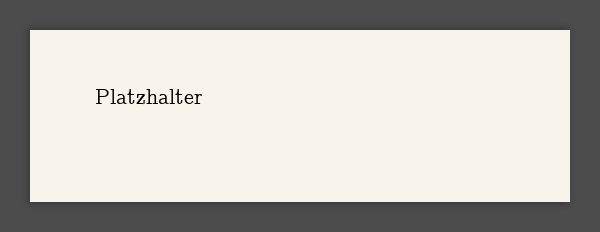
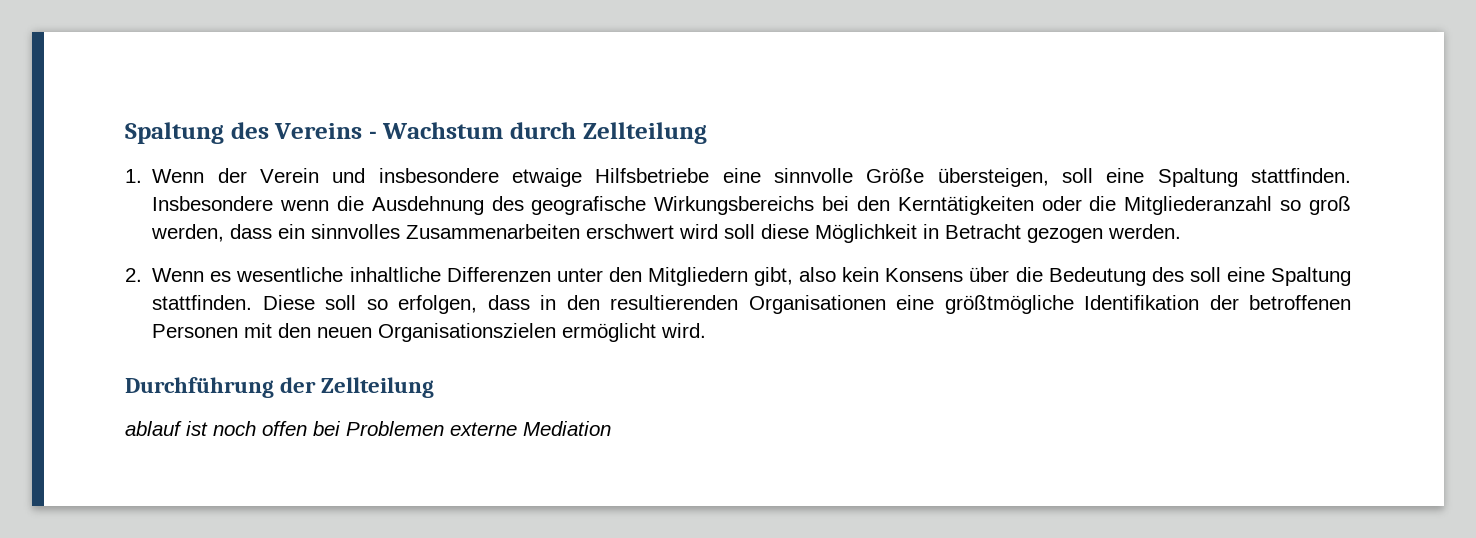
[95,89,203,105] Platzhalter -> [125,122,707,144] [125,168,1351,187] [152,196,1351,215] [151,224,1182,243] [125,267,1351,286] [152,295,1351,314] [152,323,707,342] [125,377,435,398] [125,421,611,436] Spaltung des Vereins - Wachstum durch Zellteilung // 1. Wenn der Verein und insbesondere etwaige Hilfsbetriebe eine sinnvolle Größe übersteigen, soll eine Spaltung stattfinden. Insbesondere wenn die Ausdehnung des geografische Wirkungsbereichs bei den Kerntätigkeiten oder die Mitgliederanzahl so groß werden, dass ein sinnvolles Zusammenarbeiten erschwert wird soll diese Möglichkeit in Betracht gezogen werden. // 2. Wenn es wesentliche inhaltliche Differenzen unter den Mitgliedern gibt, also kein Konsens über die Bedeutung des soll eine Spaltung stattfinden. Diese soll so erfolgen, dass in den resultierenden Organisationen eine größtmögliche Identifikation der betroffenen Personen mit den neuen Organisationszielen ermöglicht wird. // Durchführung der Zellteilung // ablauf ist noch offen bei Problemen externe Mediation

